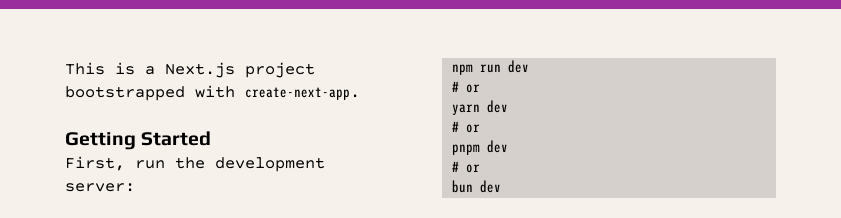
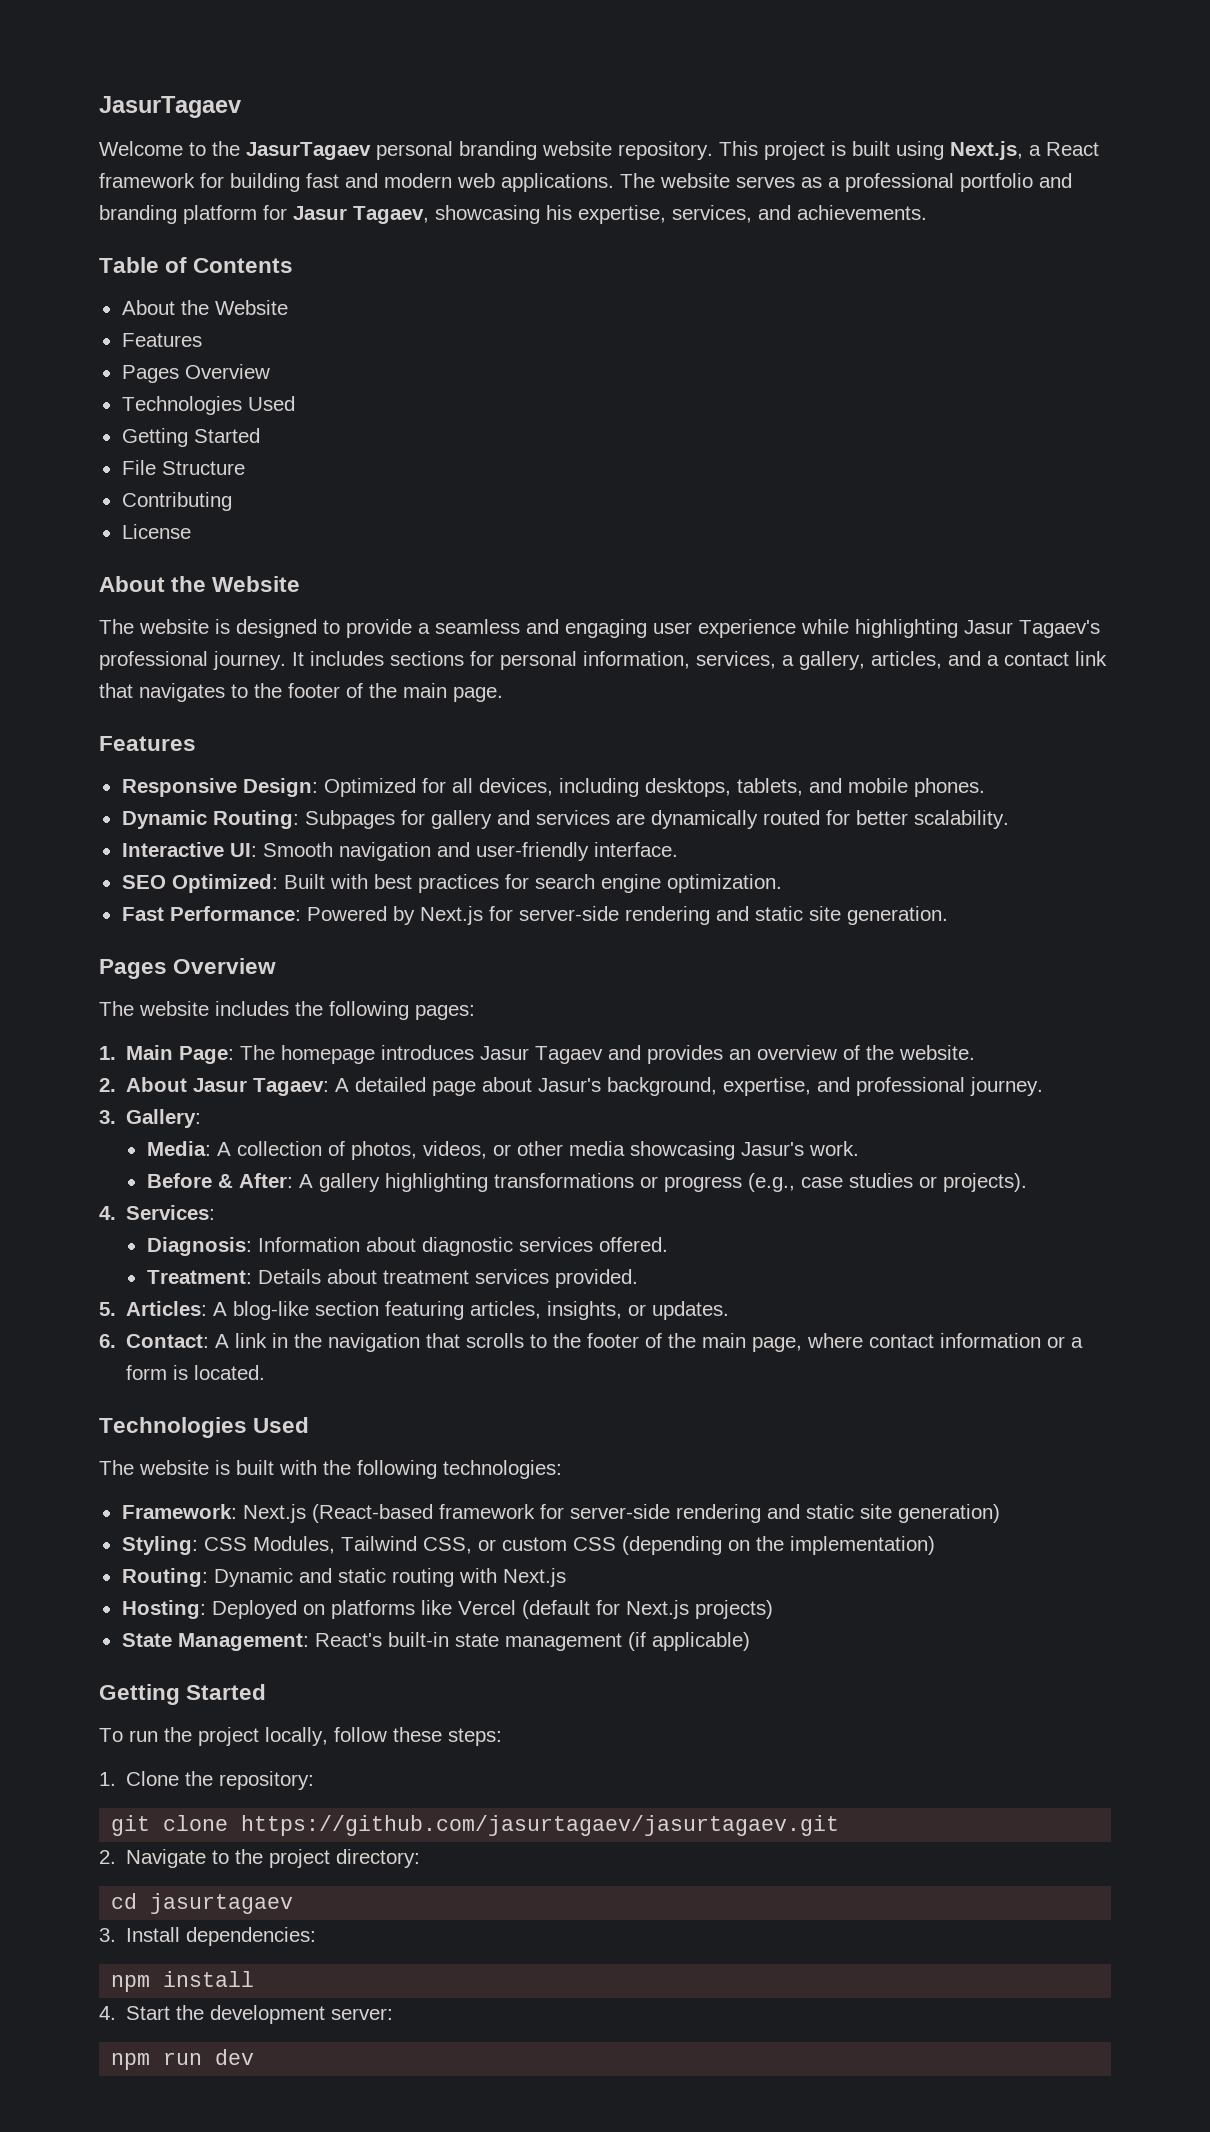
[65,62,315,78] [65,85,360,101] [65,131,212,150] [65,156,165,171] This is a Next.js project bootstrapped with create-next-app. // Getting Started // First, run -> [99,96,241,118] [99,141,1099,160] [99,173,1072,192] [99,205,927,224] [99,257,294,273] [121,300,288,315] [121,333,202,347] [121,364,270,383] [121,396,295,415] [121,428,260,447] [121,460,245,475] [121,492,232,511] [121,524,191,539] [99,576,301,592] [99,619,1100,638] [99,651,1107,670] [99,683,503,702] [99,736,196,751] [121,778,985,797] [121,810,1009,829] [121,842,678,861] [121,874,782,893] [121,906,948,925] [99,958,277,979] [99,1001,475,1020] [99,1045,976,1064] [99,1077,1044,1096] [99,1109,202,1128] [146,1141,859,1160] [146,1173,1027,1192] [99,1205,216,1220] [146,1237,668,1256] [146,1269,638,1288] [99,1301,730,1320] [99,1333,1084,1352] [126,1365,266,1380] [99,1417,310,1438] [99,1460,562,1479] [121,1504,1000,1523] [121,1536,935,1555] [121,1568,566,1587] [121,1600,773,1619] [121,1632,750,1651] [99,1684,267,1705] [99,1727,502,1746] [99,1771,315,1790] [111,1815,840,1836] [99,1849,421,1868] [111,1893,294,1914] [99,1927,317,1946] [111,1971,255,1992] [99,2006,171,2020] JasurTagaev // Welcome to the JasurTagaev personal branding website repository. This project is built using Next.js, a React framework for building fast and modern web applications. The website serves as a professional portfolio and branding platform for Jasur Tagaev, showcasing his expertise, services, and achievements. // Table of Contents // About the Website // Features // Pages Overview // Technologies Used // Getting Started // File Structure // Contributing // License // About the Website // The website is designed to provide a seamless and engaging user experience while highlighting Jasur Tagaev's professional journey. It includes sections for personal information, services, a gallery, articles, and a contact link that navigates to the footer of the main page. // Features // Responsive Design: Optimized for all devices, including desktops, tablets, and mobile phones. // Dynamic Routing: Subpages for gallery and services are dynamically routed for better scalability. // Interactive UI: Smooth navigation and user-friendly interface. // SEO Optimized: Built with best practices for search engine optimization. // Fast Performance: Powered by Next.js for server-side rendering and static site generation. // Pages Overview // The website includes the following pages: // 1. Main Page: The homepage introduces Jasur Tagaev and provides an overview of the website. // 2. About Jasur Tagaev: A detailed page about Jasur's background, expertise, and professional journey. // 3. Gallery: // Media: A collection of photos, videos, or other media showcasing Jasur's work. // Before & After: A gallery highlighting transformations or progress (e.g., case studies or projects). // 4. Services: // Diagnosis: Information about diagnostic services offered. // Treatment: Details about treatment services provided. // 5. Articles: A blog-like section featuring articles, insights, or updates. // 6. Contact: A link in the navigation that scrolls to the footer of the main page, where contact information or a form is located. // Technologies Used // The website is built with the following technologies: // Framework: Next.js (React-based framework for server-side rendering and static site generation) // Styling: CSS Modules, Tailwind CSS, or custom CSS (depending on the implementation) // Routing: Dynamic and static routing with Next.js // Hosting: Deployed on platforms like Vercel (default for Next.js projects) // State Management: React's built-in state management (if applicable) // Getting Started // To run the project locally, follow these steps: // 1. Clone the repository: // git clone https://github.com/jasurtagaev/jasurtagaev.git // 2. Navigate to the project directory: // cd jasurtagaev // 3. Install dependencies: // npm install // 4. Start
[452,81,481,93] [452,100,509,115] [452,121,481,133] [452,140,509,155] [452,161,481,173] [452,180,502,193] // # or // yarn dev // # or // pnpm dev // # or // bun dev -> (255, 2057) none

